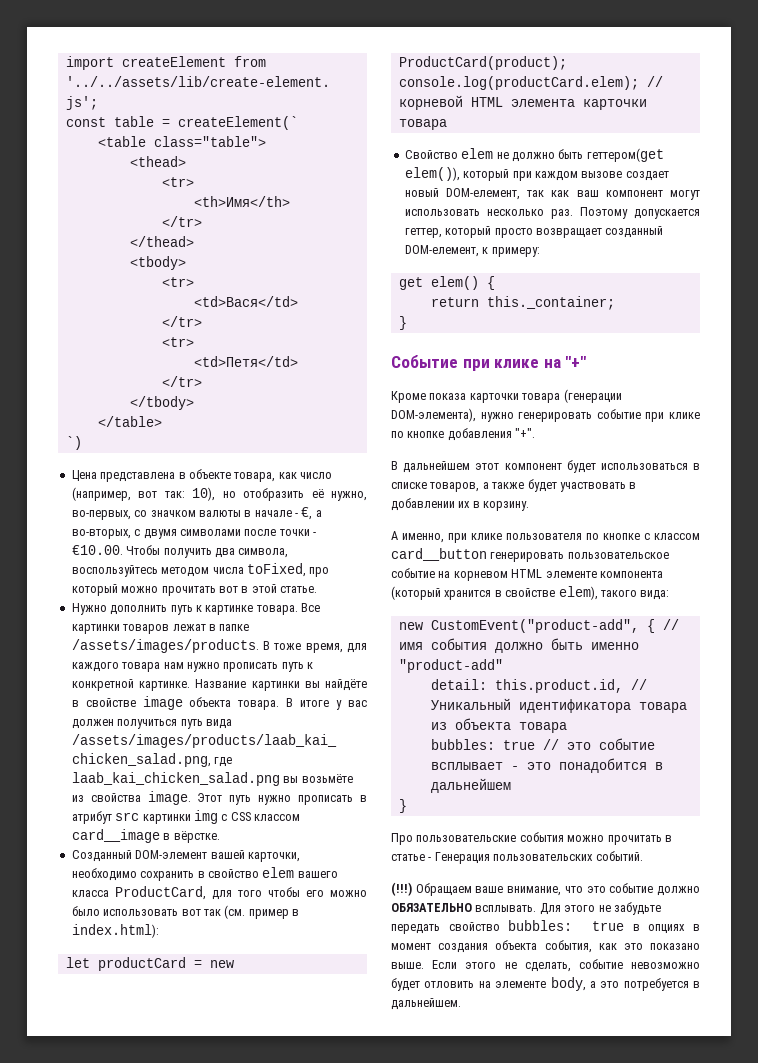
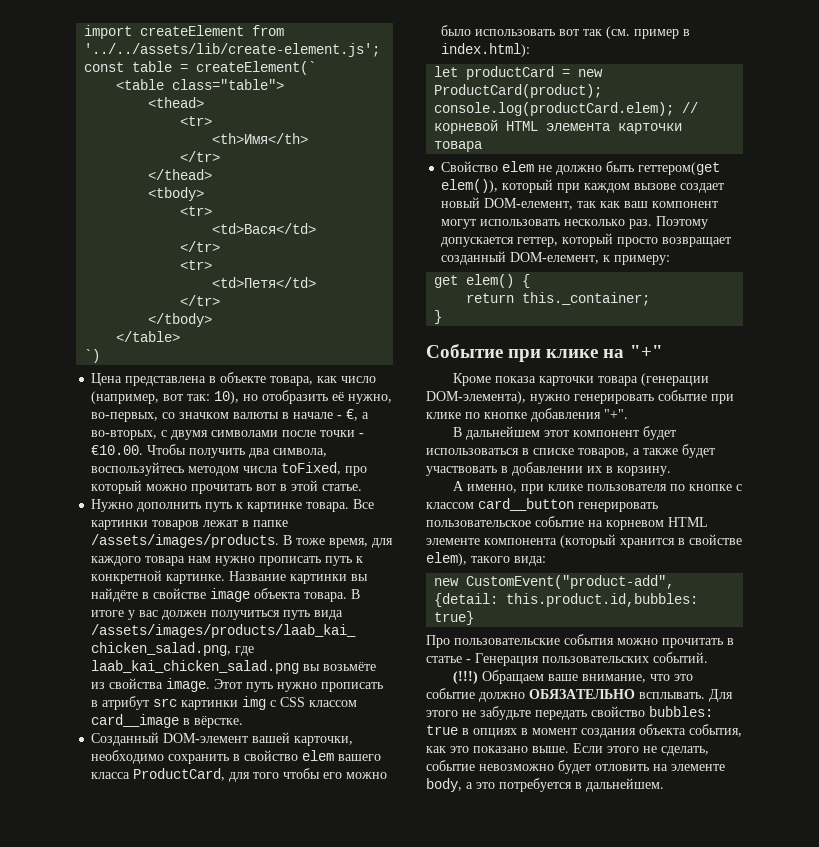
[646,619,679,633] [398,638,639,653] [398,659,503,673] [430,679,647,693] [430,698,687,713] [430,718,567,733] [430,738,655,750] [430,758,663,773] [430,778,511,793] [398,799,407,813] { // имя события должно быть именно "product-add" // detail: this.product.id, // Уникальный идентификатора товара из объекта товара // bubbles: true // это событие всплывает - это понадобится в дальнейшем // } -> [434,593,699,607] [434,611,475,625] {detail: this.product.id,bubbles: true}

